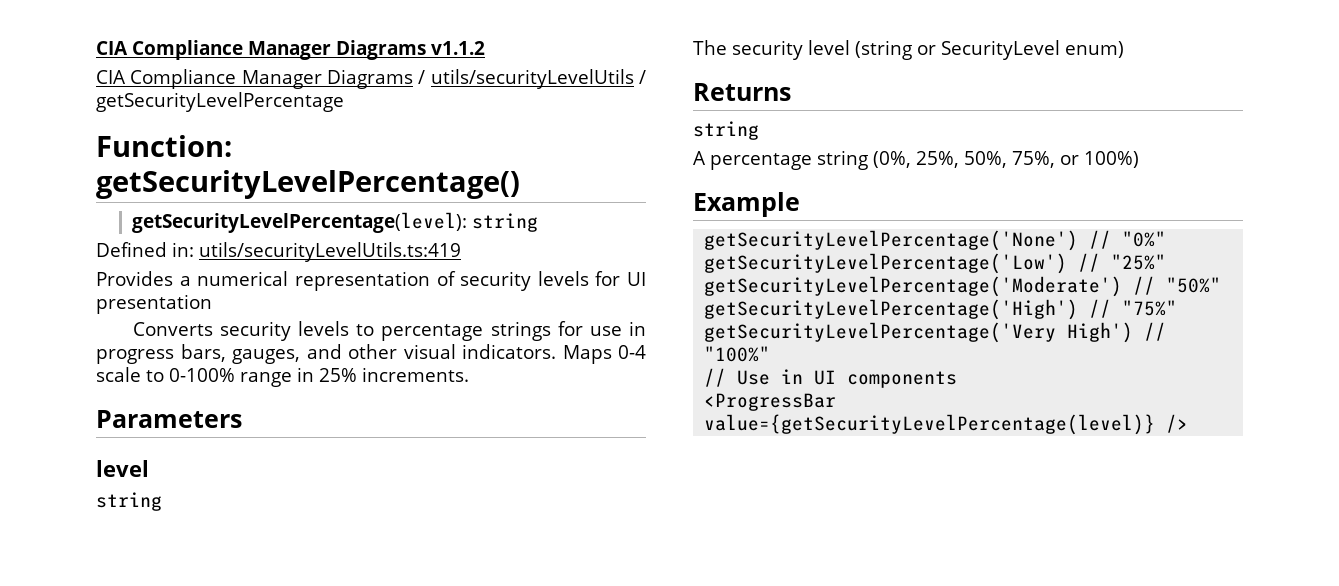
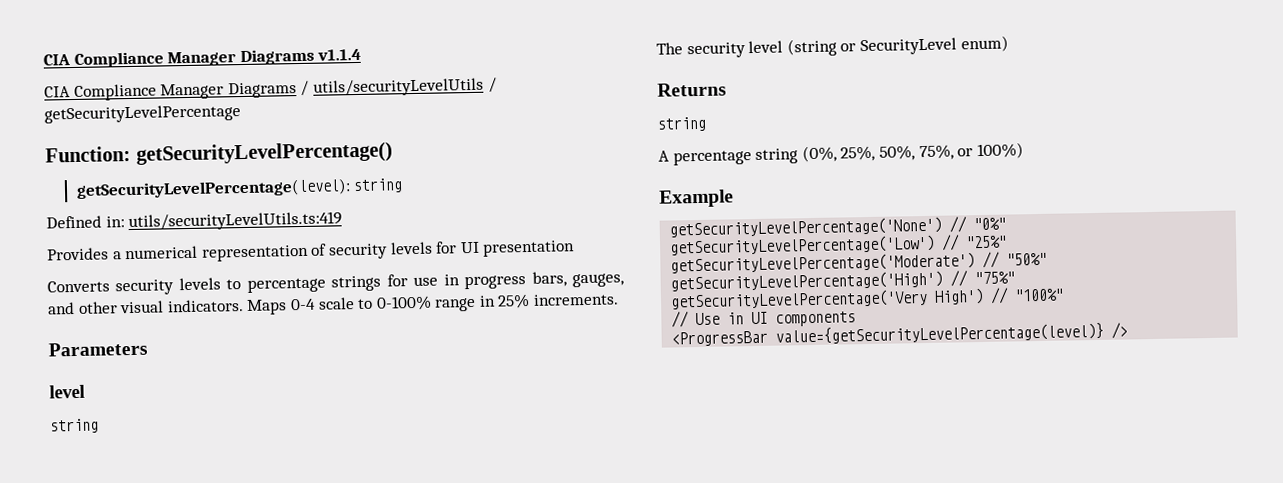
[96,40,485,60] CIA Compliance Manager Diagrams v1.1.2 -> [43,48,362,68] CIA Compliance Manager Diagrams v1.1.4

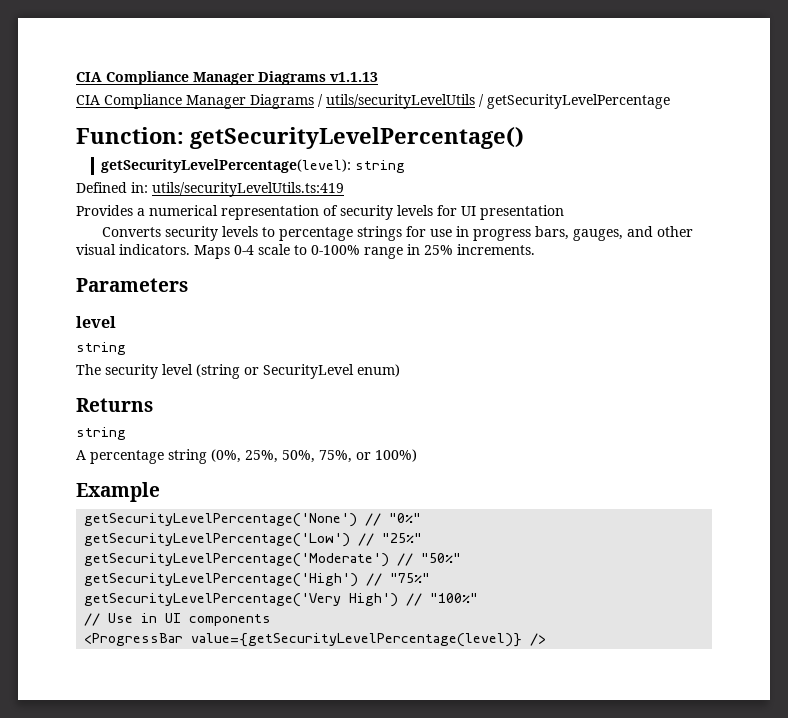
[43,48,362,68] CIA Compliance Manager Diagrams v1.1.4 -> [76,71,378,85] CIA Compliance Manager Diagrams v1.1.13

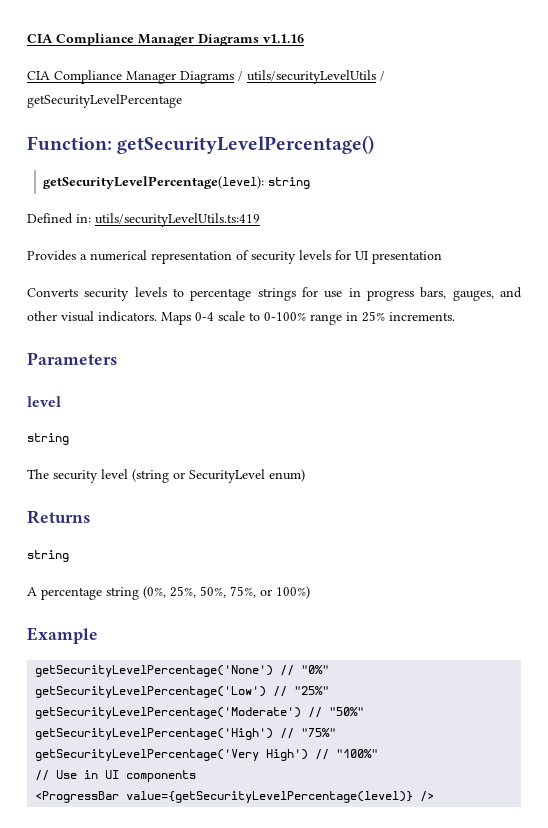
[76,71,378,85] CIA Compliance Manager Diagrams v1.1.13 -> [27,33,304,46] CIA Compliance Manager Diagrams v1.1.16

